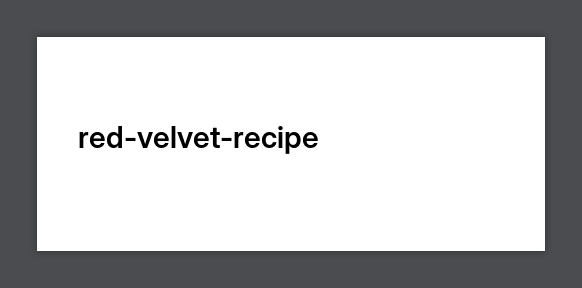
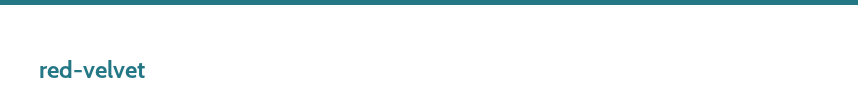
[78,126,319,154] red-velvet-recipe -> [39,60,145,78] red-velvet

